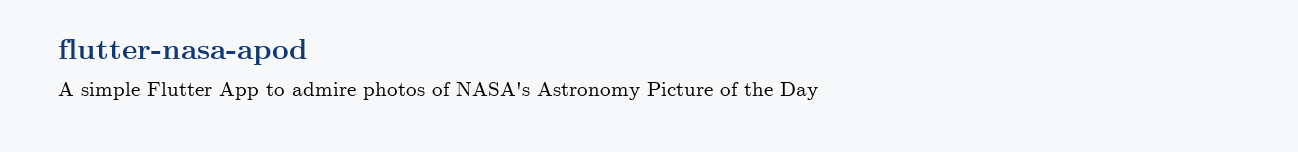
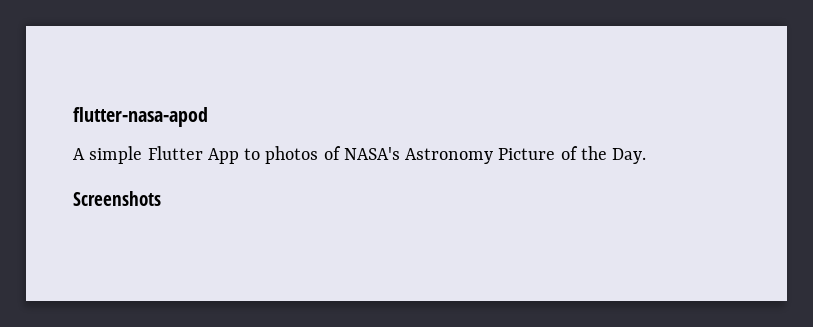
[292,82,356,96] admire -> (261, 154) none
[780,82,818,100] Day -> [612,148,647,164] [73,191,161,206] Day. // Screenshots

